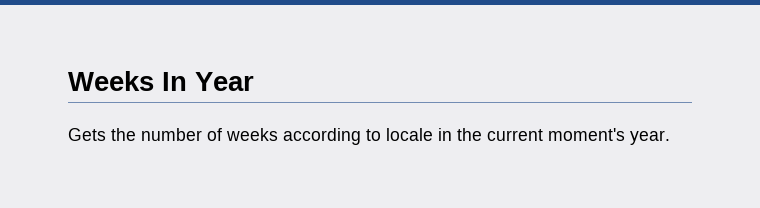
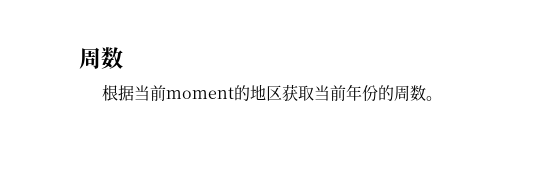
[68,71,254,91] [68,128,670,145] Weeks In Year // Gets the number of weeks according to locale in the current moment's year. -> [79,47,123,69] [101,84,442,102] 周数 // 根据当前moment的地区获取当前年份的周数。

